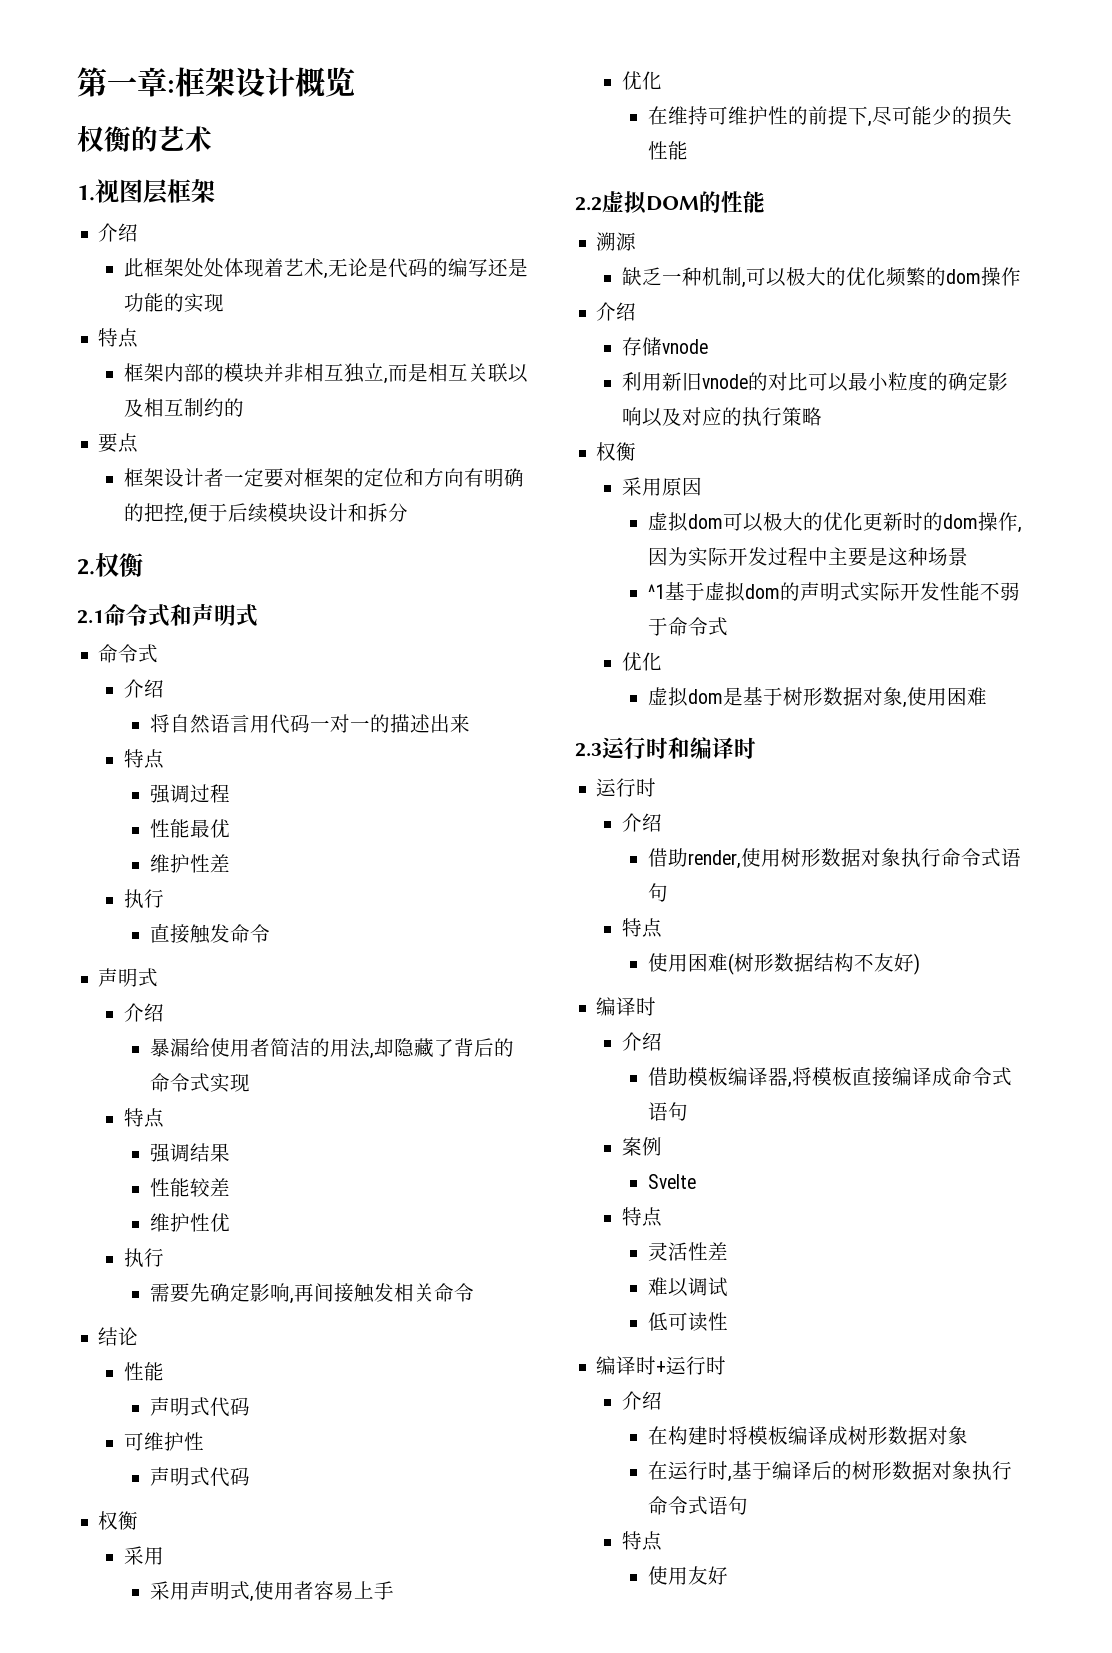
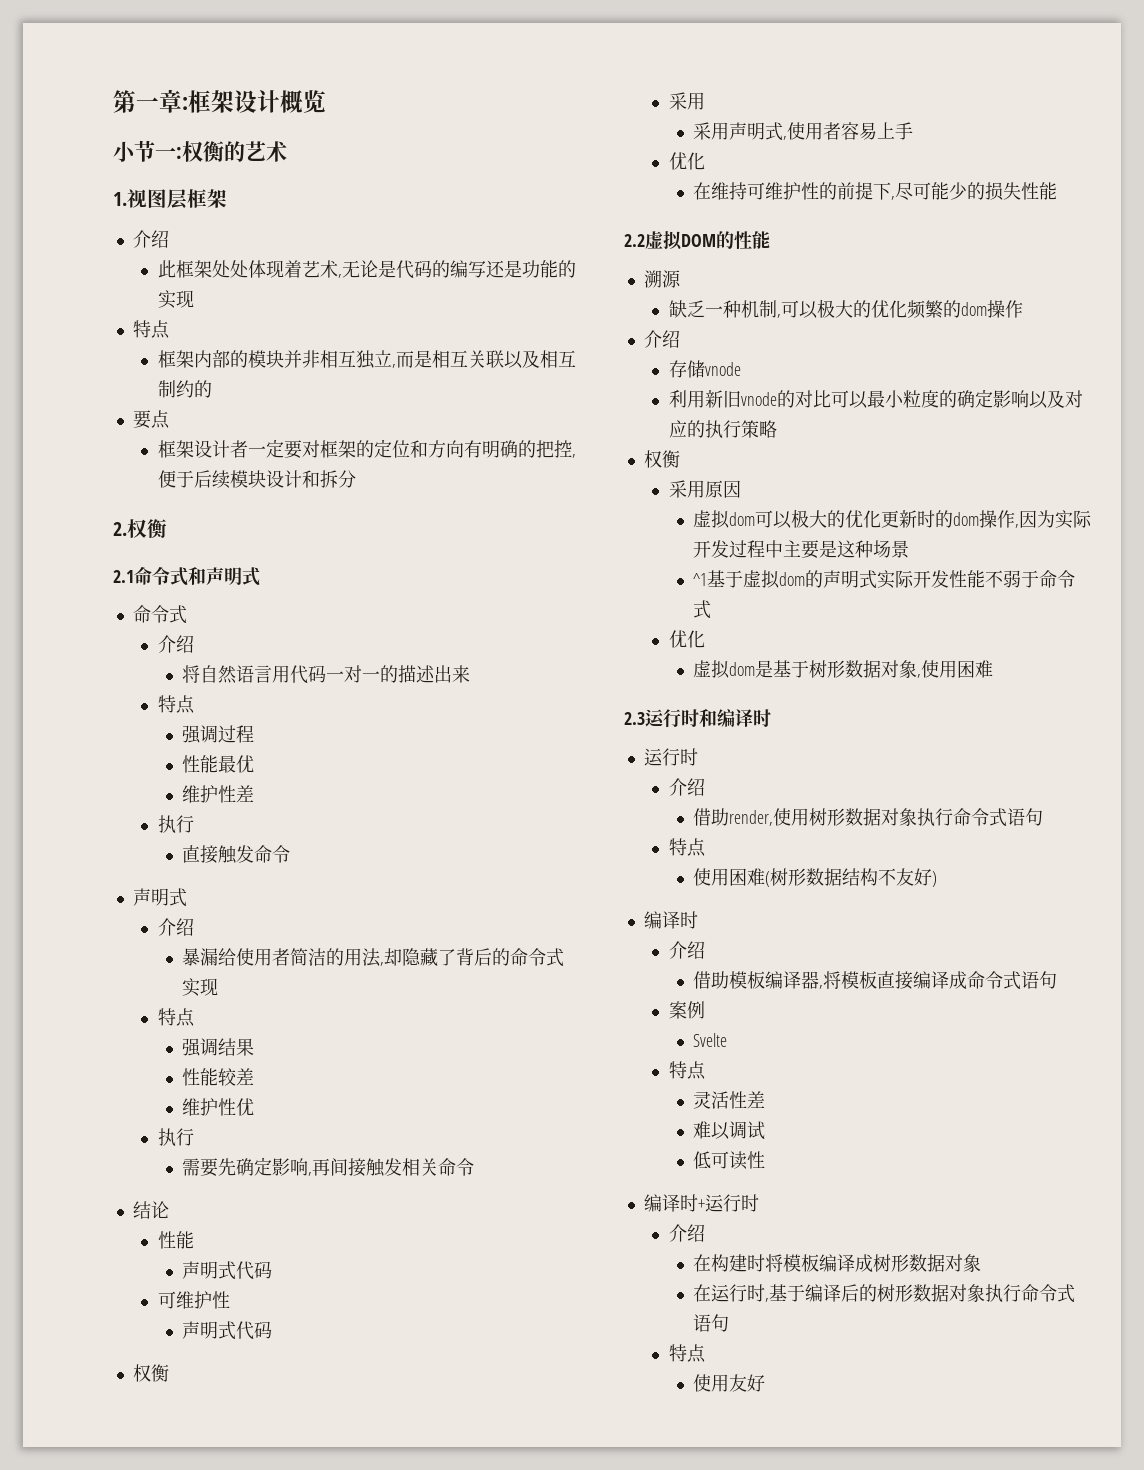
(355, 82) none -> [113,140,182,162] 小节一:

